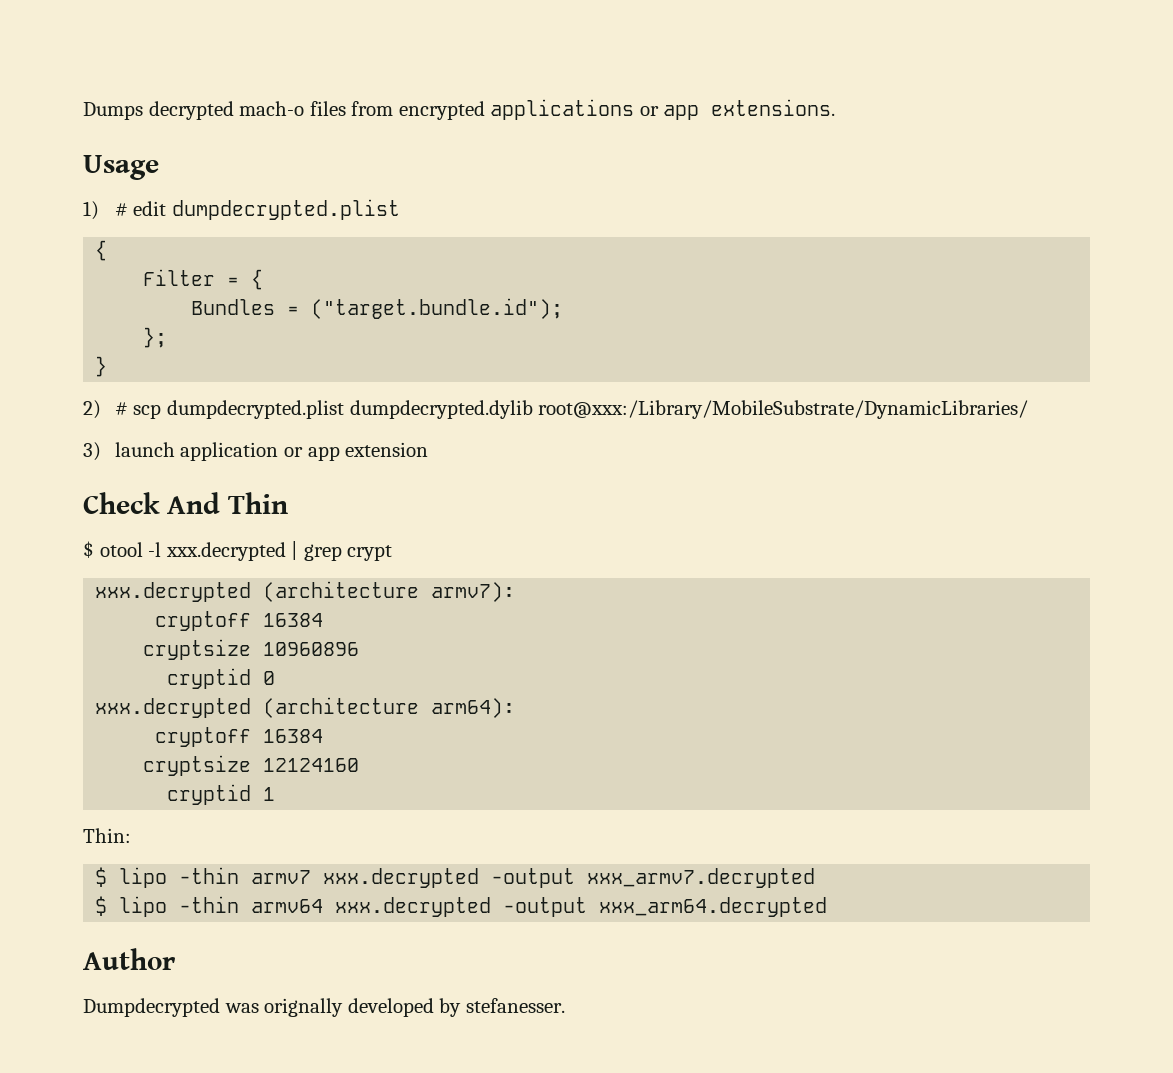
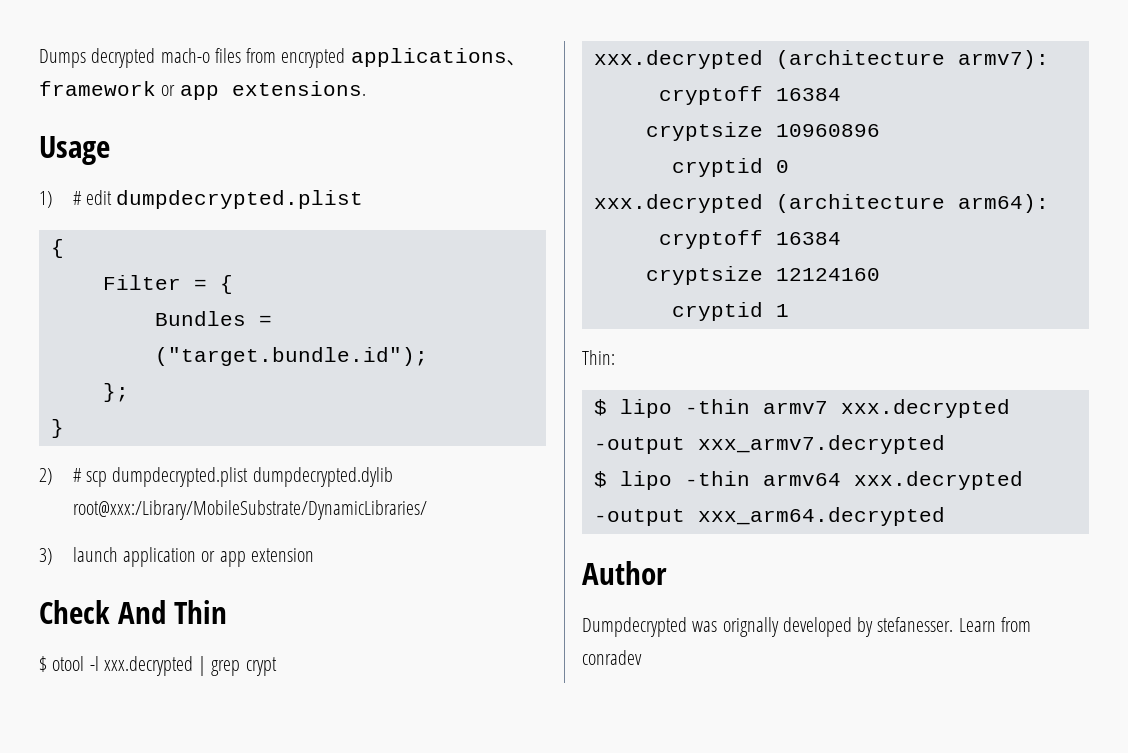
(635, 109) none -> [506,60,527,66] [39,81,156,96] 、framework
(565, 1005) none -> [958,617,1031,632] [582,650,642,665] Learn from conradev

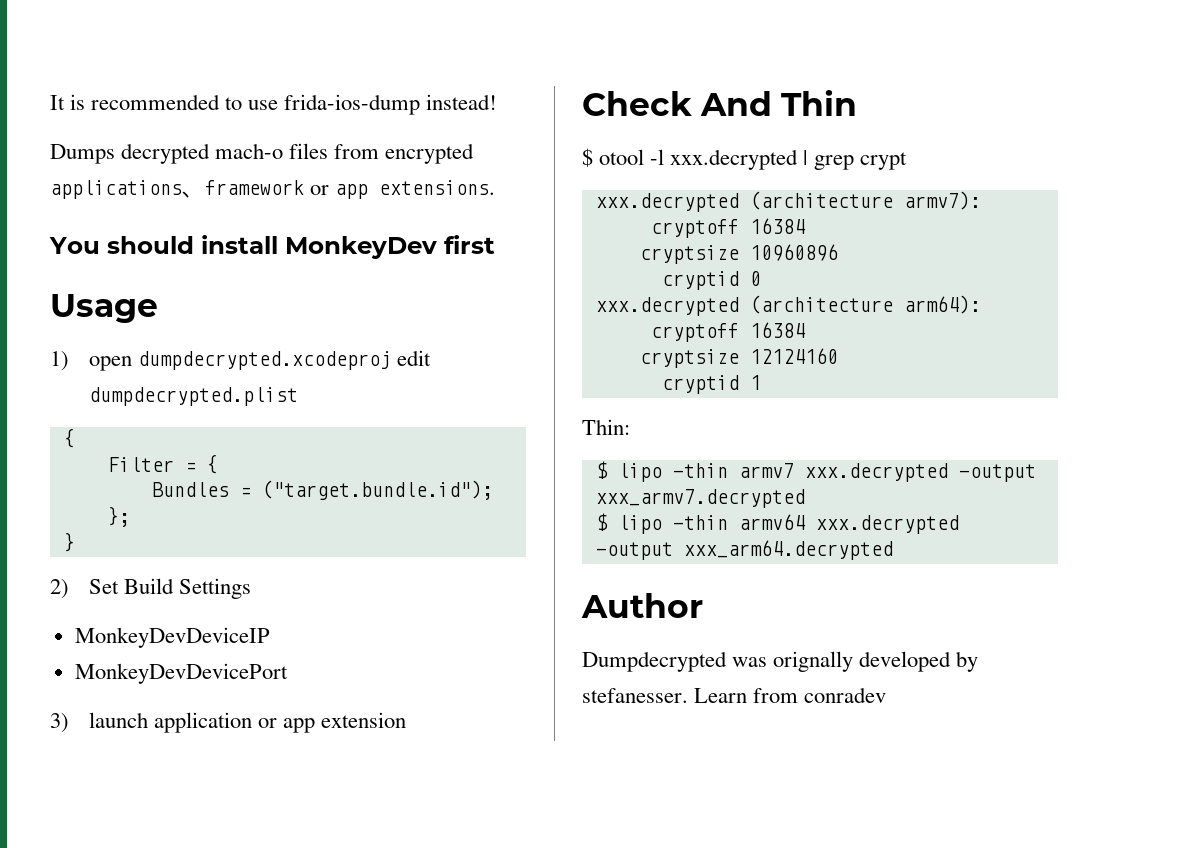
(39, 58) none -> [50,94,498,115] It is recommended to use frida-ios-dump instead! //
(366, 88) none -> [49,235,495,259] // You should install MonkeyDev first
[72,191,82,205] # -> [88,351,391,371] open dumpdecrypted.xcodeproj
[72,467,393,487] [72,500,427,520] # scp dumpdecrypted.plist dumpdecrypted.dylib root@xxx:/Library/MobileSubstrate/DynamicLibraries/ -> [88,578,251,599] [74,627,270,648] [74,663,288,684] Set Build Settings // MonkeyDevDeviceIP // MonkeyDevDevicePort

